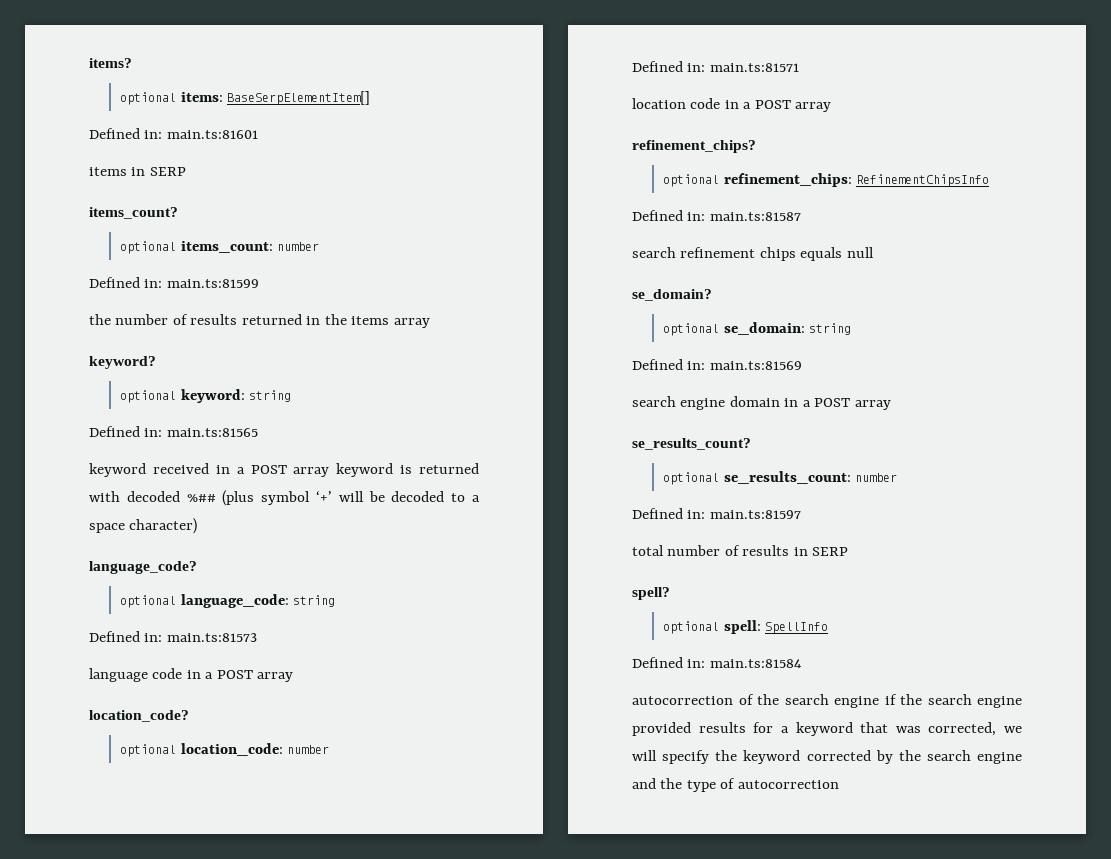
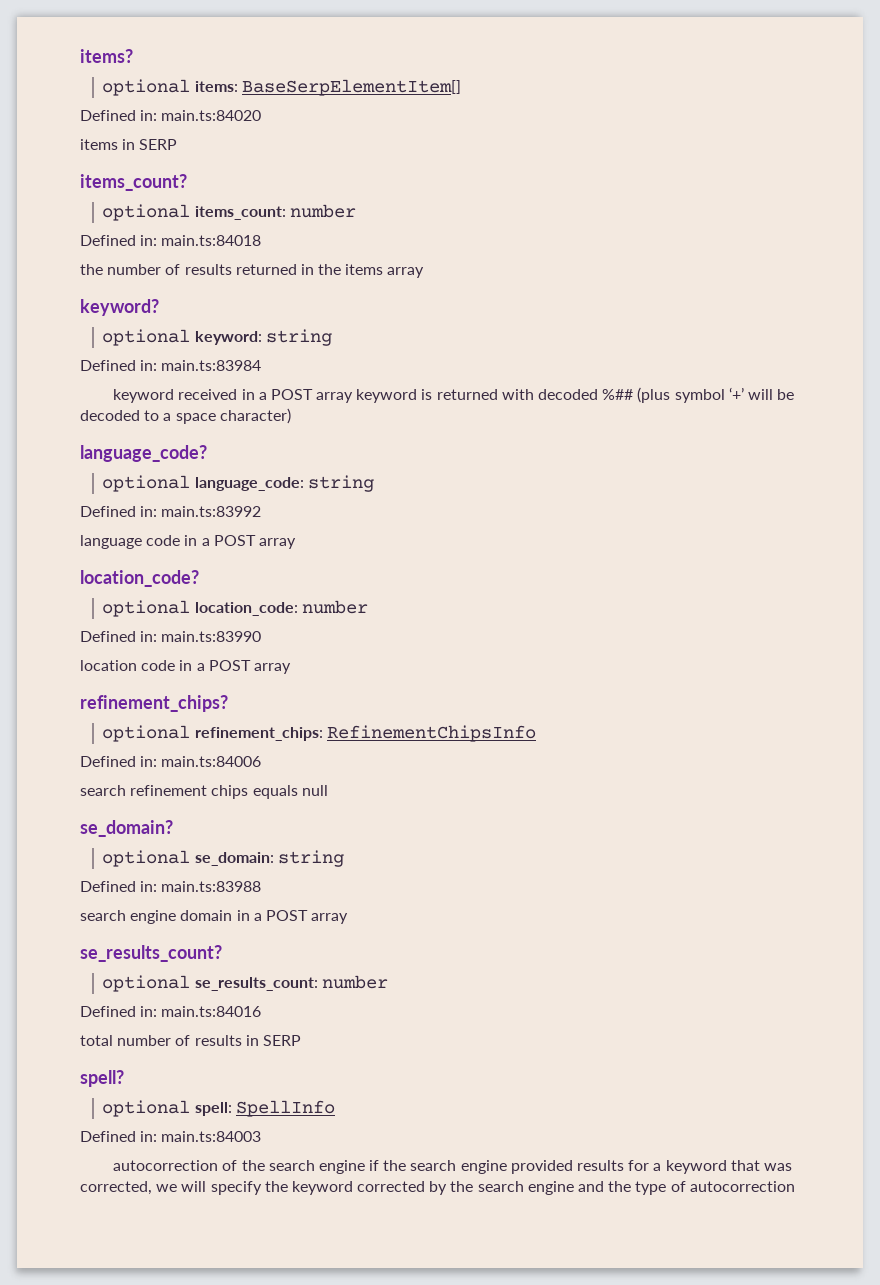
[166,130,258,139] main.ts:81601 -> [161,110,262,121] main.ts:84020
[166,279,259,288] main.ts:81599 -> [161,235,262,246] main.ts:84018
[166,428,258,437] main.ts:81565 -> [161,360,262,371] main.ts:83984
[166,633,257,642] main.ts:81573 -> [161,506,262,517] main.ts:83992
[709,63,799,72] main.ts:81571 -> [161,631,262,642] main.ts:83990
[709,212,801,221] main.ts:81587 -> [161,756,262,767] main.ts:84006
[709,361,802,370] main.ts:81569 -> [161,881,262,892] main.ts:83988
[709,510,801,519] main.ts:81597 -> [161,1006,262,1017] main.ts:84016
[709,659,802,668] main.ts:81584 -> [161,1131,262,1142] main.ts:84003

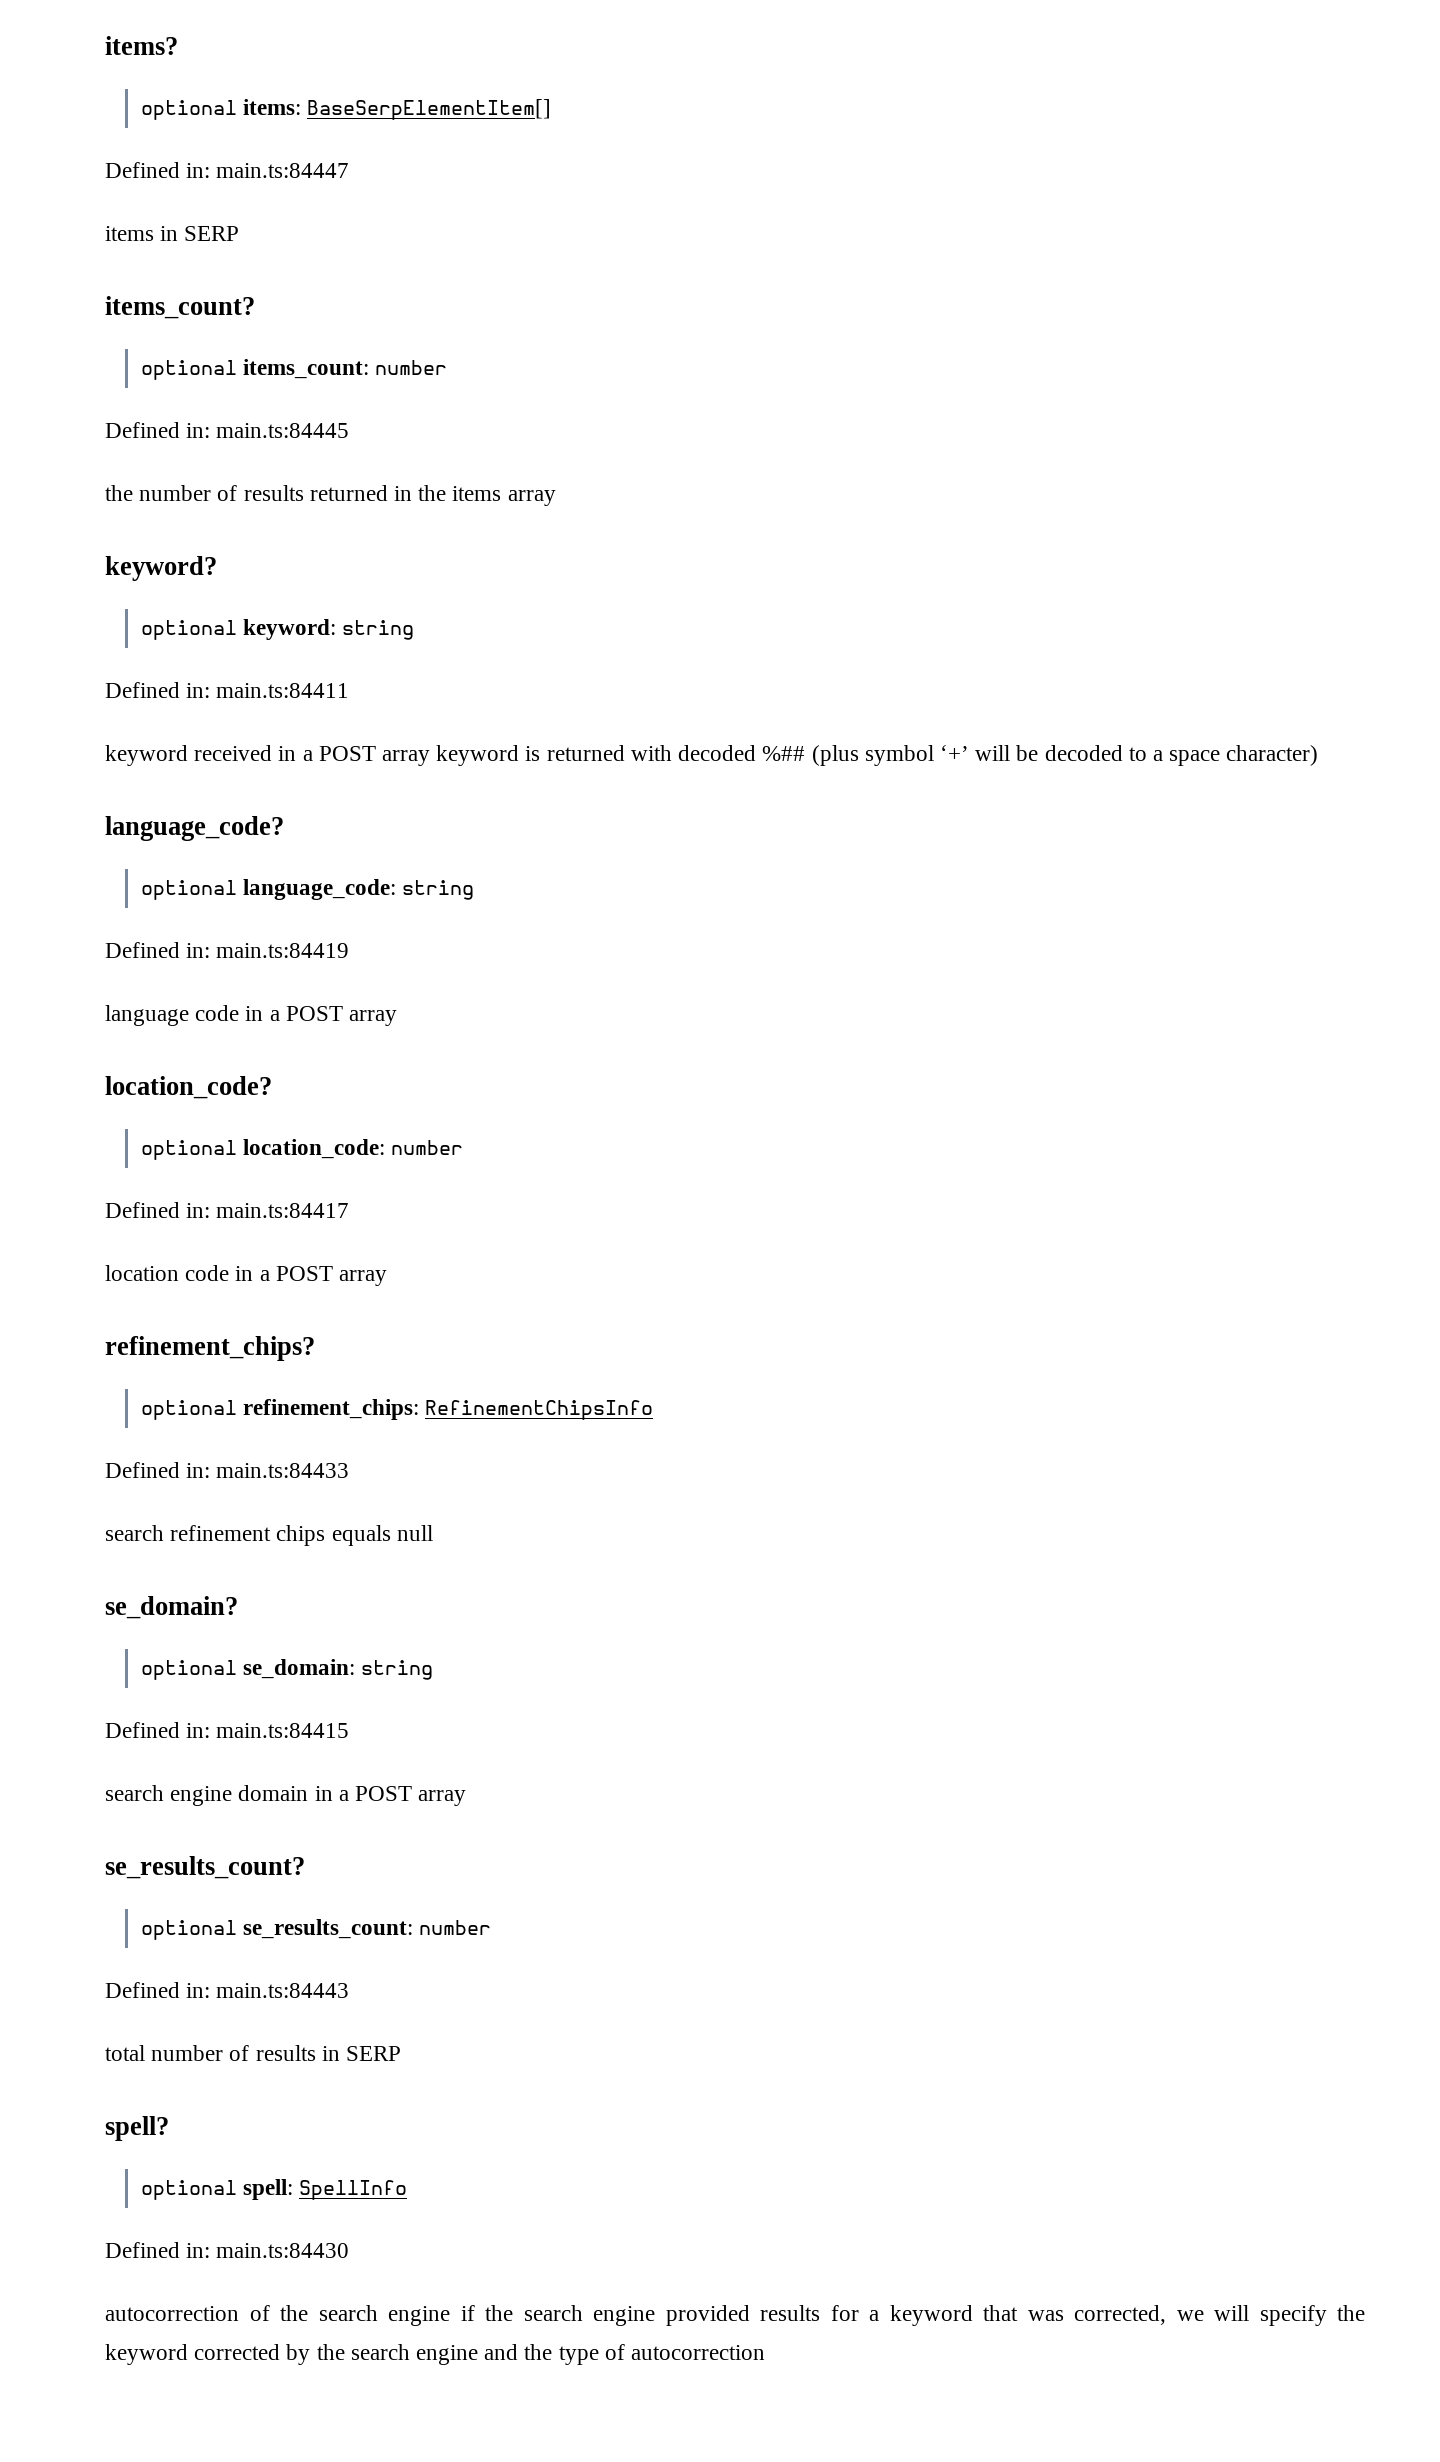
[161,110,262,121] main.ts:84020 -> [216,163,350,178] main.ts:84447
[161,235,262,246] main.ts:84018 -> [216,423,350,438] main.ts:84445
[161,360,262,371] main.ts:83984 -> [216,683,350,698] main.ts:84411
[161,506,262,517] main.ts:83992 -> [216,943,350,958] main.ts:84419
[161,631,262,642] main.ts:83990 -> [216,1203,350,1218] main.ts:84417
[161,756,262,767] main.ts:84006 -> [216,1463,350,1478] main.ts:84433
[161,881,262,892] main.ts:83988 -> [216,1723,350,1738] main.ts:84415
[161,1006,262,1017] main.ts:84016 -> [216,1983,350,1998] main.ts:84443
[161,1131,262,1142] main.ts:84003 -> [216,2243,350,2258] main.ts:84430

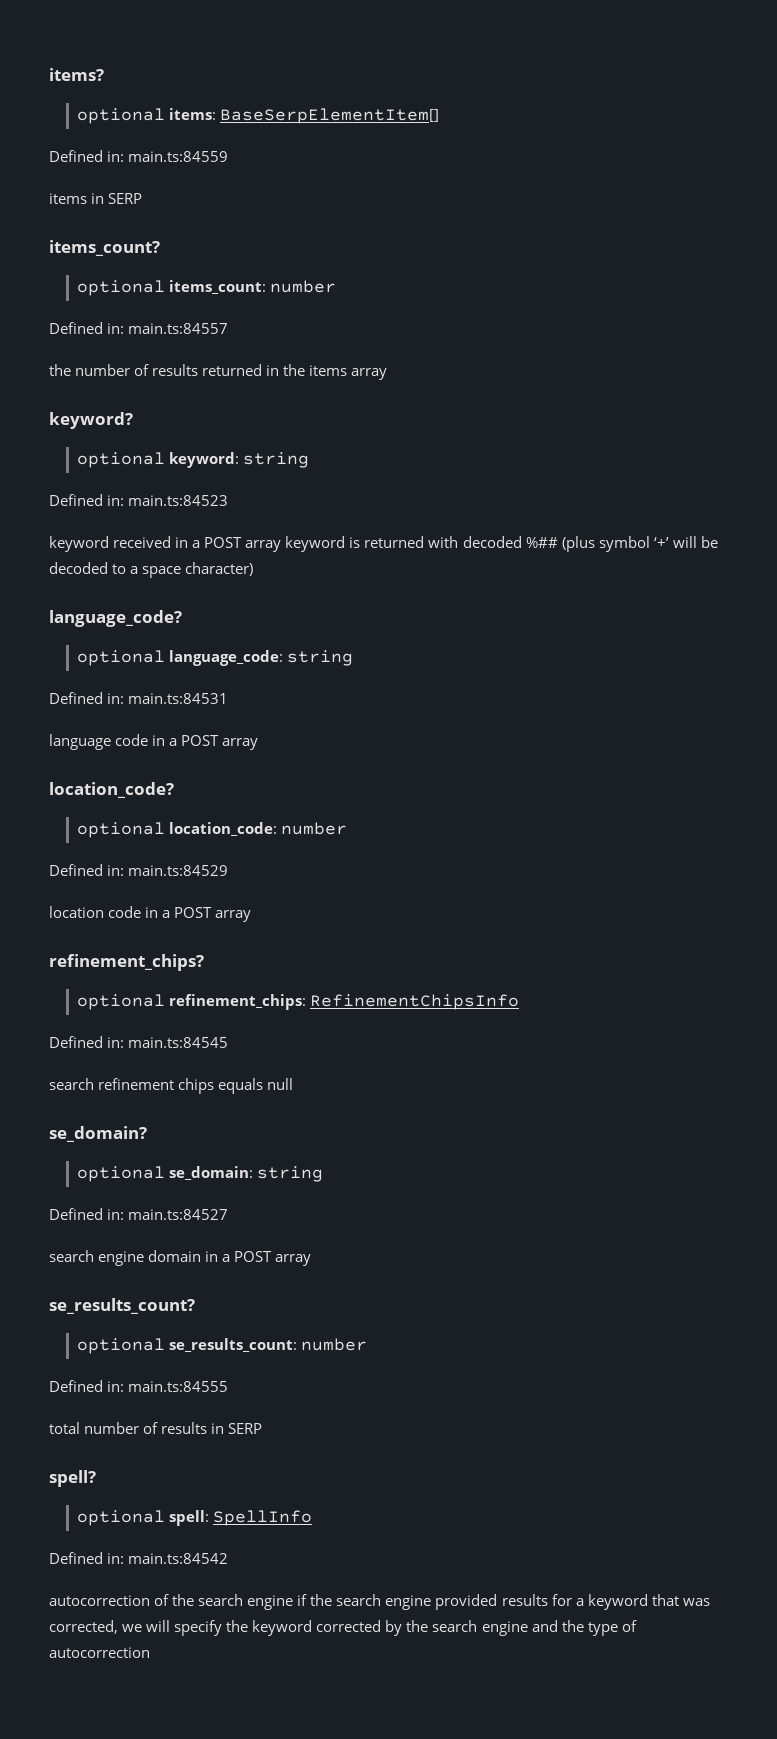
[216,163,350,178] main.ts:84447 -> [128,151,229,162] main.ts:84559
[216,423,350,438] main.ts:84445 -> [128,323,229,334] main.ts:84557
[216,683,350,698] main.ts:84411 -> [128,495,229,506] main.ts:84523
[216,943,350,958] main.ts:84419 -> [128,693,229,704] main.ts:84531
[216,1203,350,1218] main.ts:84417 -> [128,865,229,876] main.ts:84529
[216,1463,350,1478] main.ts:84433 -> [128,1037,229,1048] main.ts:84545
[216,1723,350,1738] main.ts:84415 -> [128,1209,229,1220] main.ts:84527
[216,1983,350,1998] main.ts:84443 -> [128,1381,229,1392] main.ts:84555
[216,2243,350,2258] main.ts:84430 -> [128,1553,229,1564] main.ts:84542

